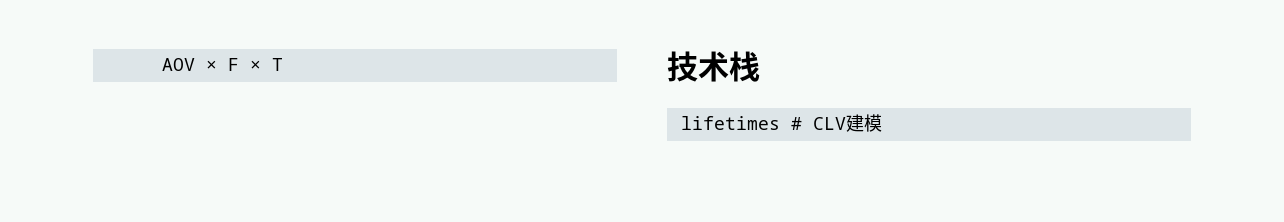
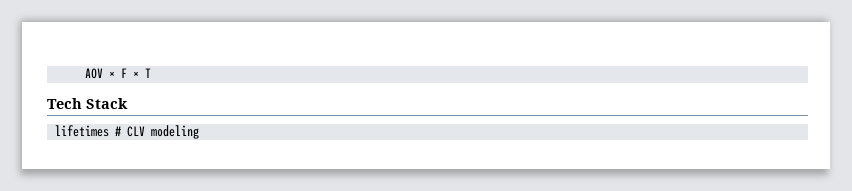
[667,51,760,82] 技术栈 -> [47,98,128,109] Tech Stack
[845,114,882,132] 建模 -> [150,125,199,139] modeling

